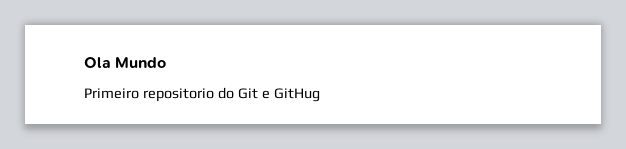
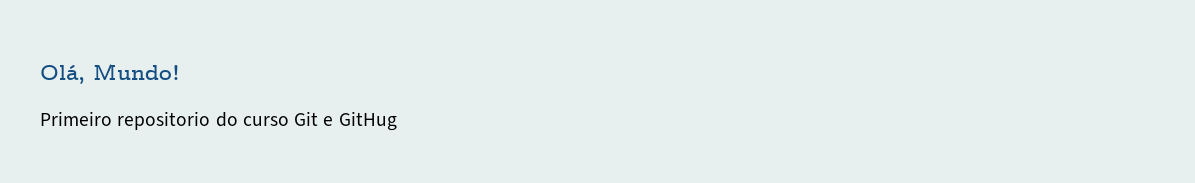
[84,57,167,68] Ola Mundo -> [40,63,180,84] Olá, Mundo!
(234, 93) none -> [242,116,289,126] curso

